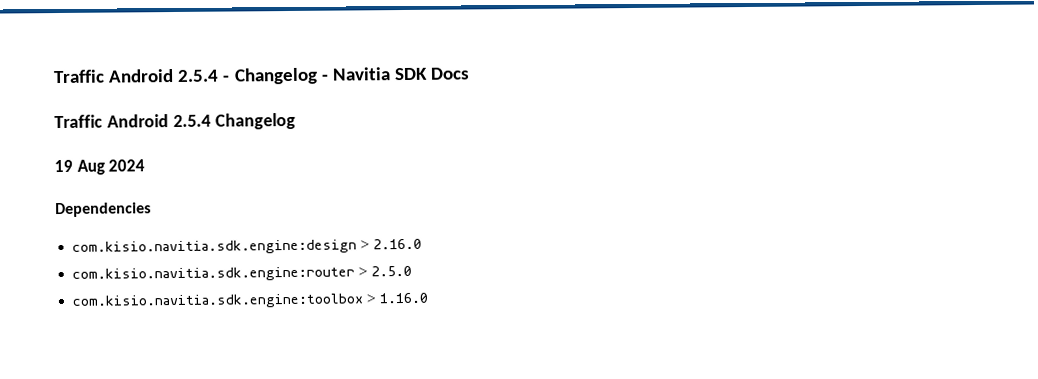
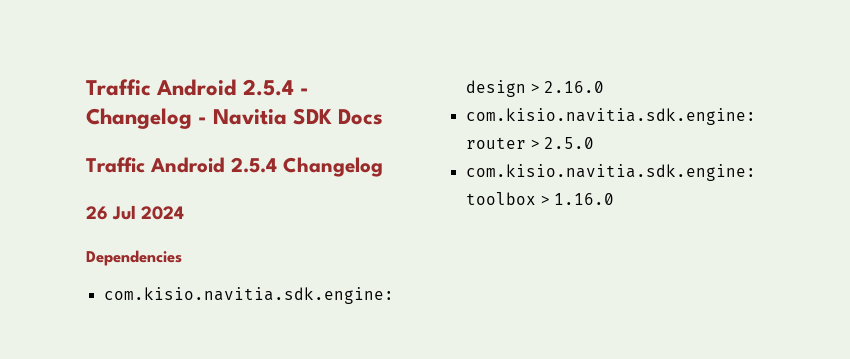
[54,159,105,175] 19 Aug -> [86,205,137,220] 26 Jul

